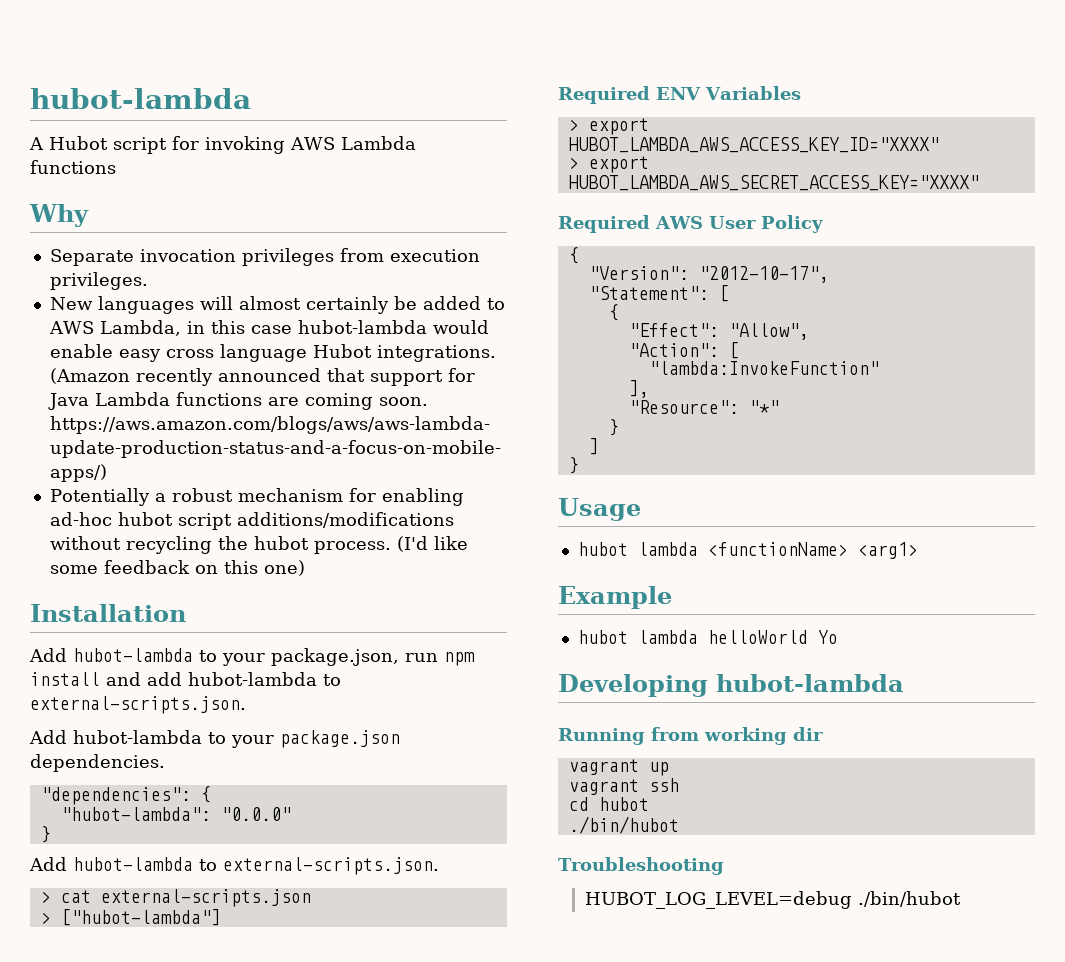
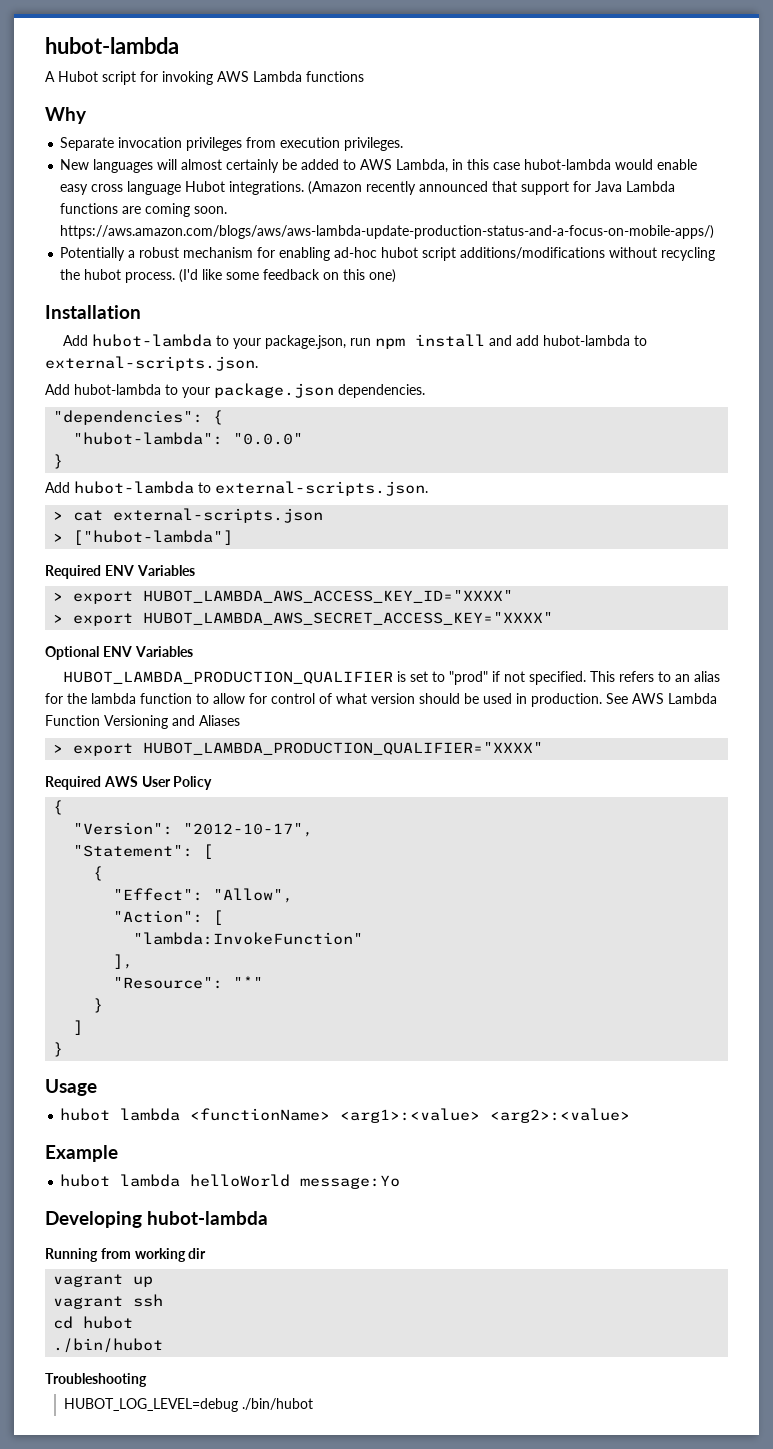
(979, 183) none -> [45,646,193,660] [63,671,721,685] [45,693,717,707] [45,715,240,729] [53,742,544,756] // Optional ENV Variables // HUBOT_LAMBDA_PRODUCTION_QUALIFIER is set to "prod" if not specified. This refers to an alias for the lambda function to allow for control of what version should be used in production. See AWS Lambda Function Versioning and Aliases // > export HUBOT_LAMBDA_PRODUCTION_QUALIFIER="XXXX"
[857,542,918,559] <arg1> -> [340,1108,631,1123] <arg1>:<value> <arg2>:<value>
[817,630,838,644] Yo -> [300,1175,401,1189] message:Yo

